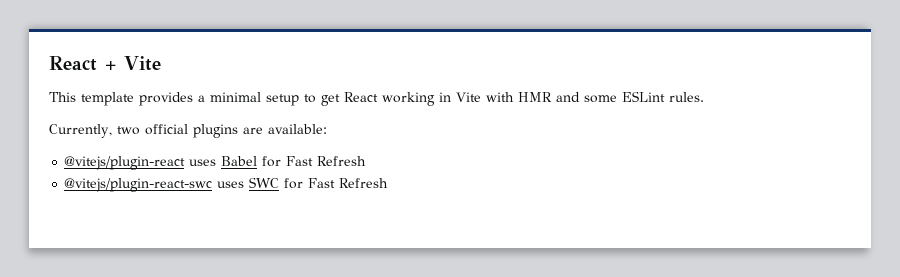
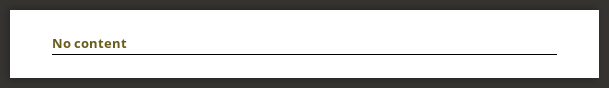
[49,56,161,71] [49,91,704,106] [49,124,327,138] [64,156,367,170] [64,177,389,192] React + Vite // This template provides a minimal setup to get React working in Vite with HMR and some ESLint rules. // Currently, two official plugins are available: // @vitejs/plugin-react uses Babel for Fast Refresh // @vitejs/plugin-react-swc uses SWC for Fast Refresh -> [52,39,128,48] No content

